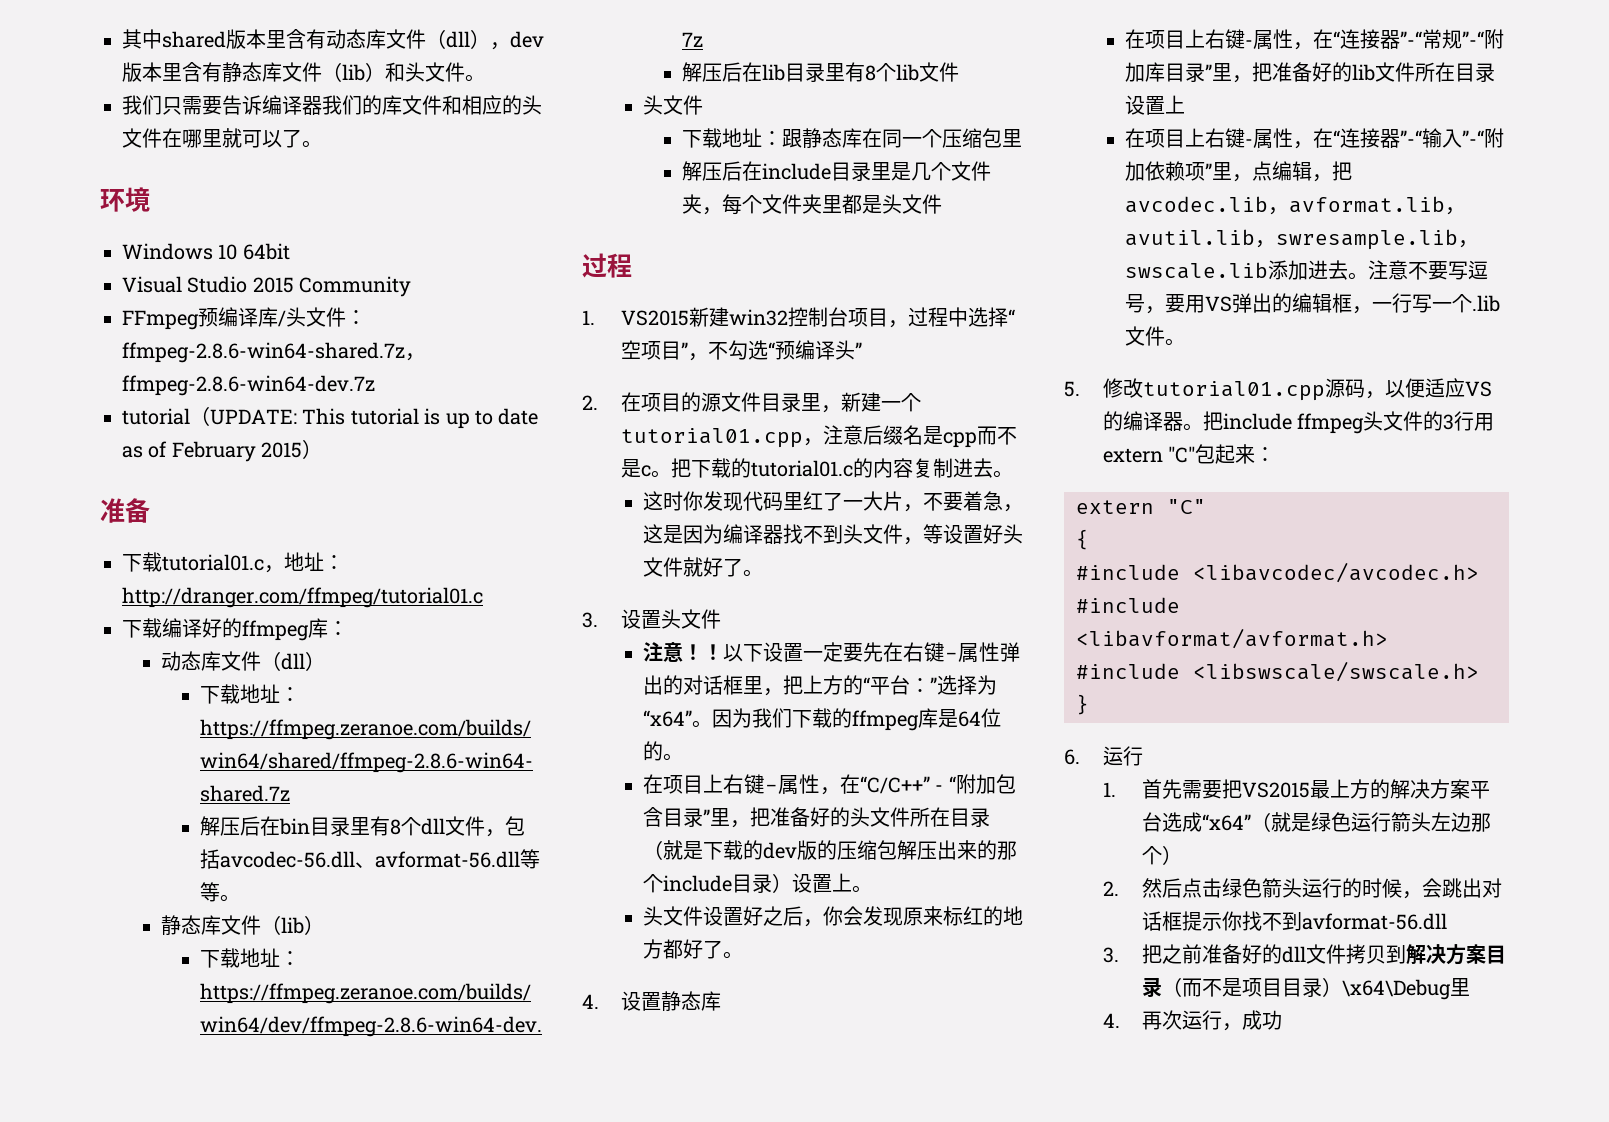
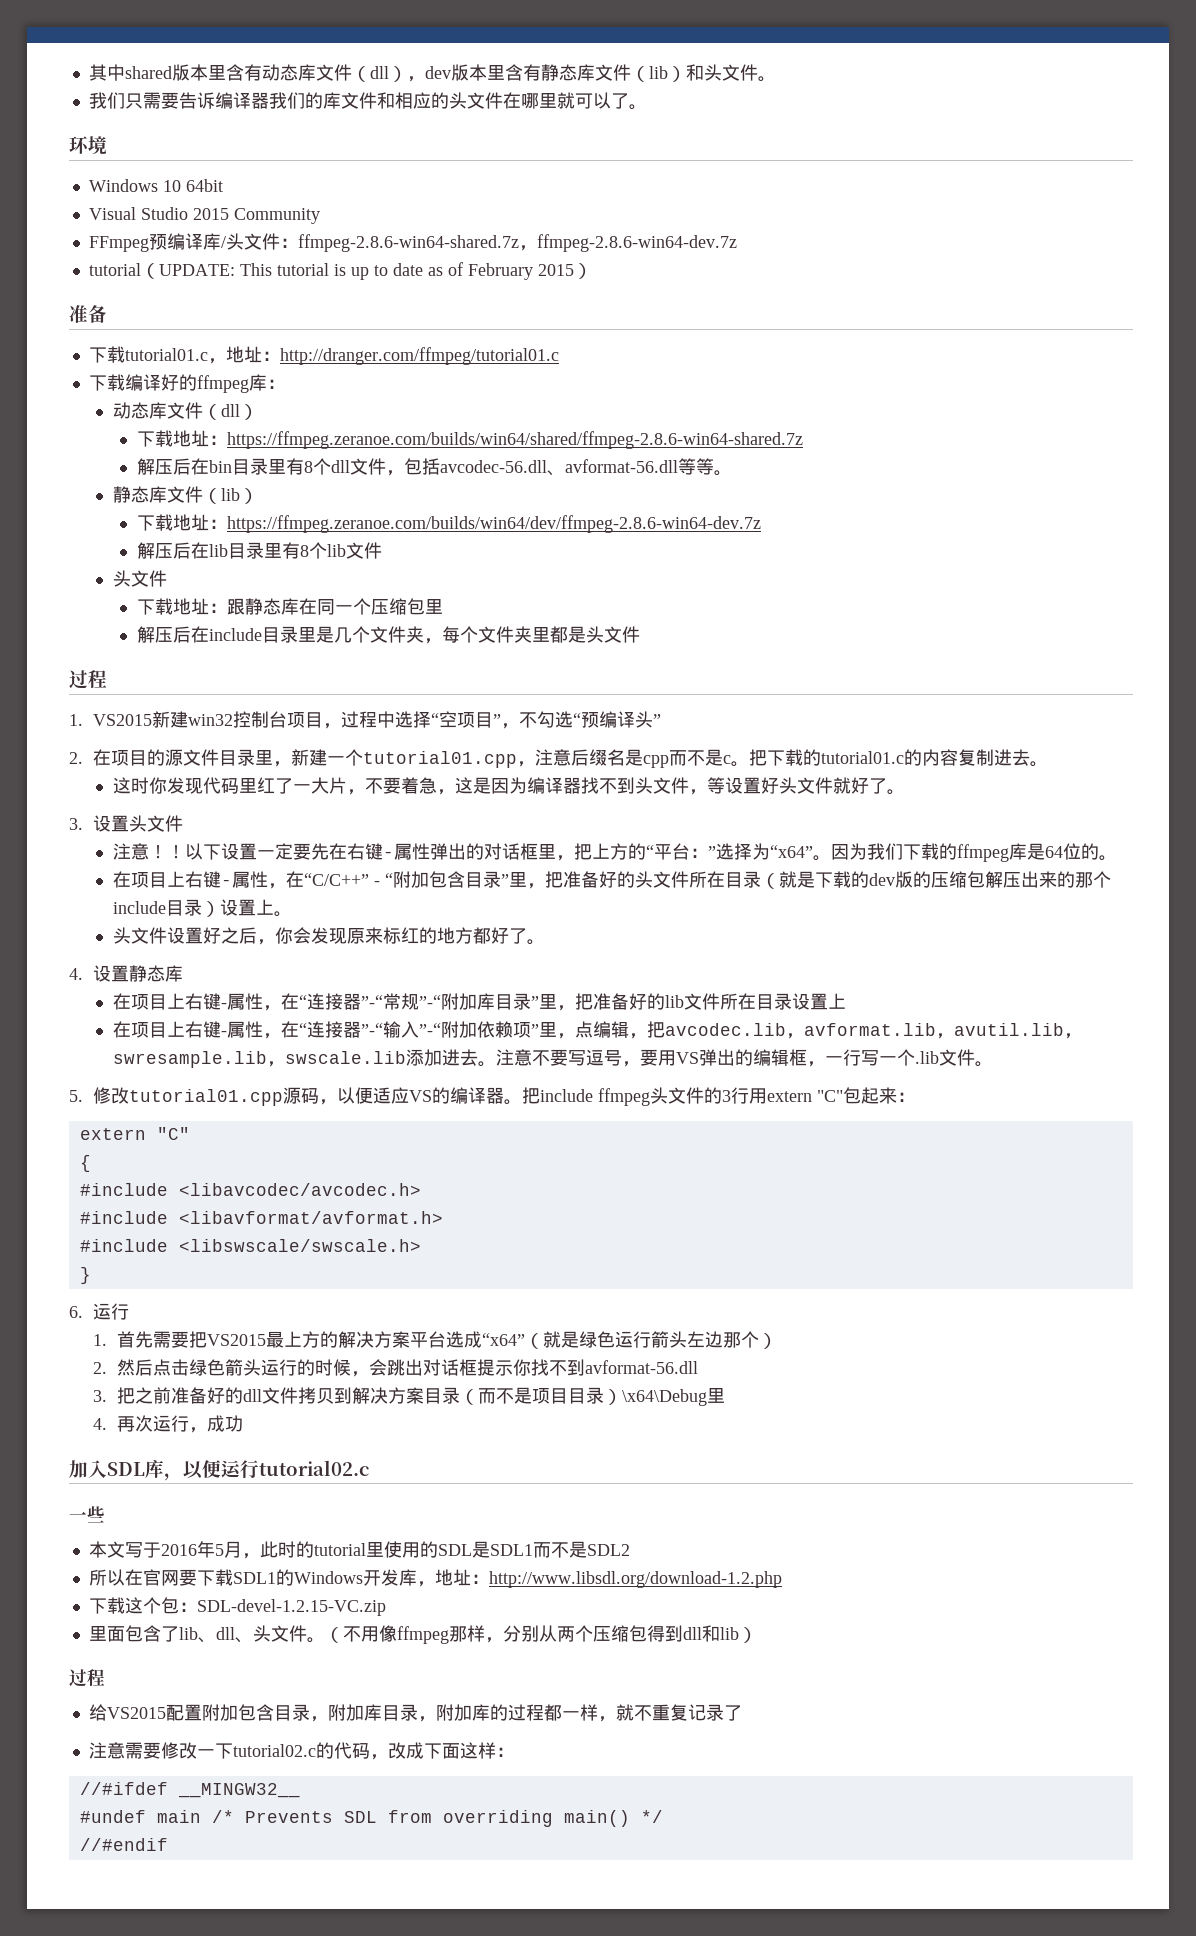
(1283, 1020) none -> [69,1459,369,1481] [69,1506,105,1523] [88,1541,630,1559] [88,1569,782,1588] [88,1597,386,1616] [88,1625,757,1644] [69,1669,105,1687] [88,1704,742,1722] [88,1742,514,1760] [79,1782,300,1798] [79,1810,663,1827] [79,1838,168,1851] // 加入SDL库，以便运行tutorial02.c // 一些 // 本文写于2016年5月，此时的tutorial里使用的SDL是SDL1而不是SDL2 // 所以在官网要下载SDL1的Windows开发库，地址：http://www.libsdl.org/download-1.2.php // 下载这个包：SDL-devel-1.2.15-VC.zip // 里面包含了lib、dll、头文件。（不用像ffmpeg那样，分别从两个压缩包得到dll和lib） // 过程 // 给VS2015配置附加包含目录，附加库目录，附加库的过程都一样，就不重复记录了 // 注意需要修改一下tutorial02.c的代码，改成下面这样： // //#ifdef __MINGW32__ // #undef main /* Prevents SDL from overriding main() */ // //#endif

